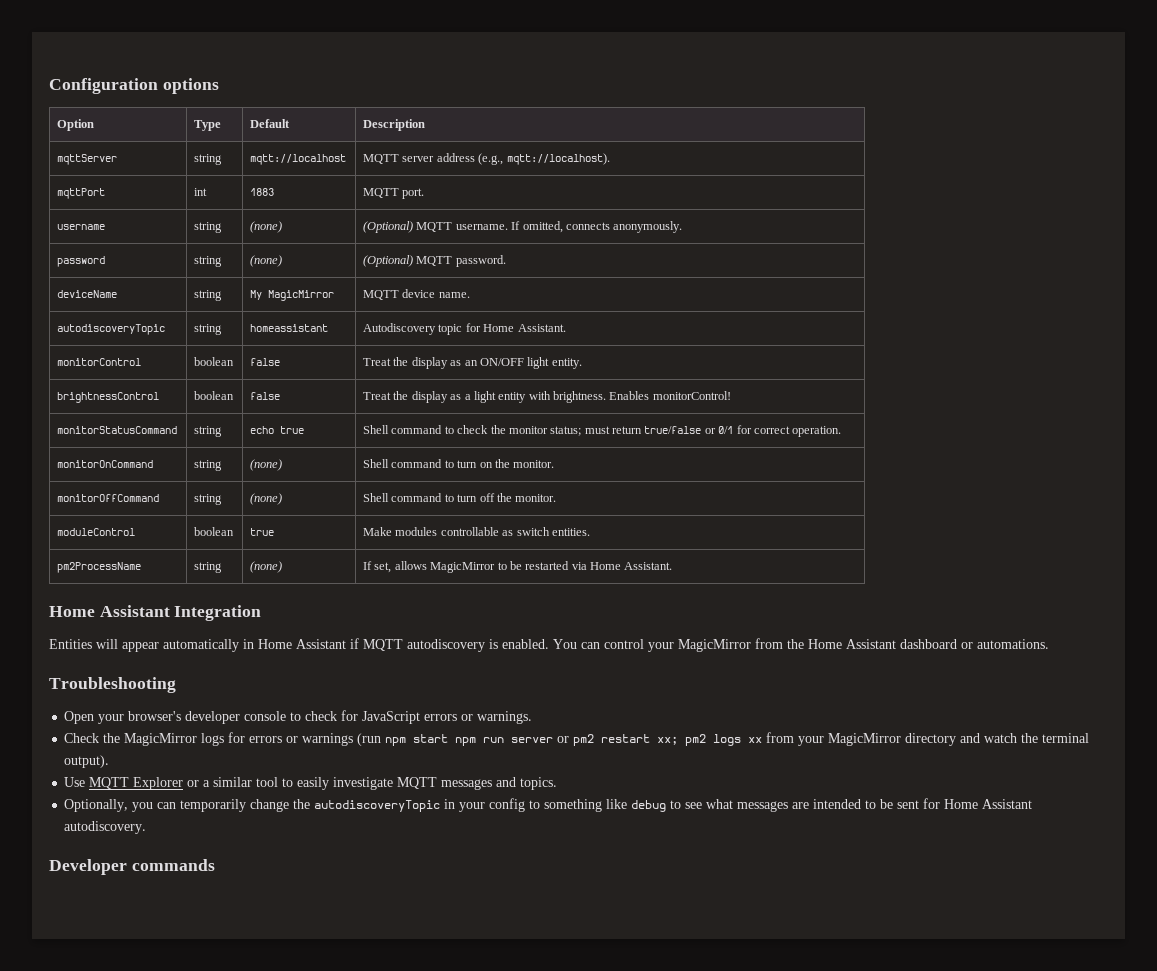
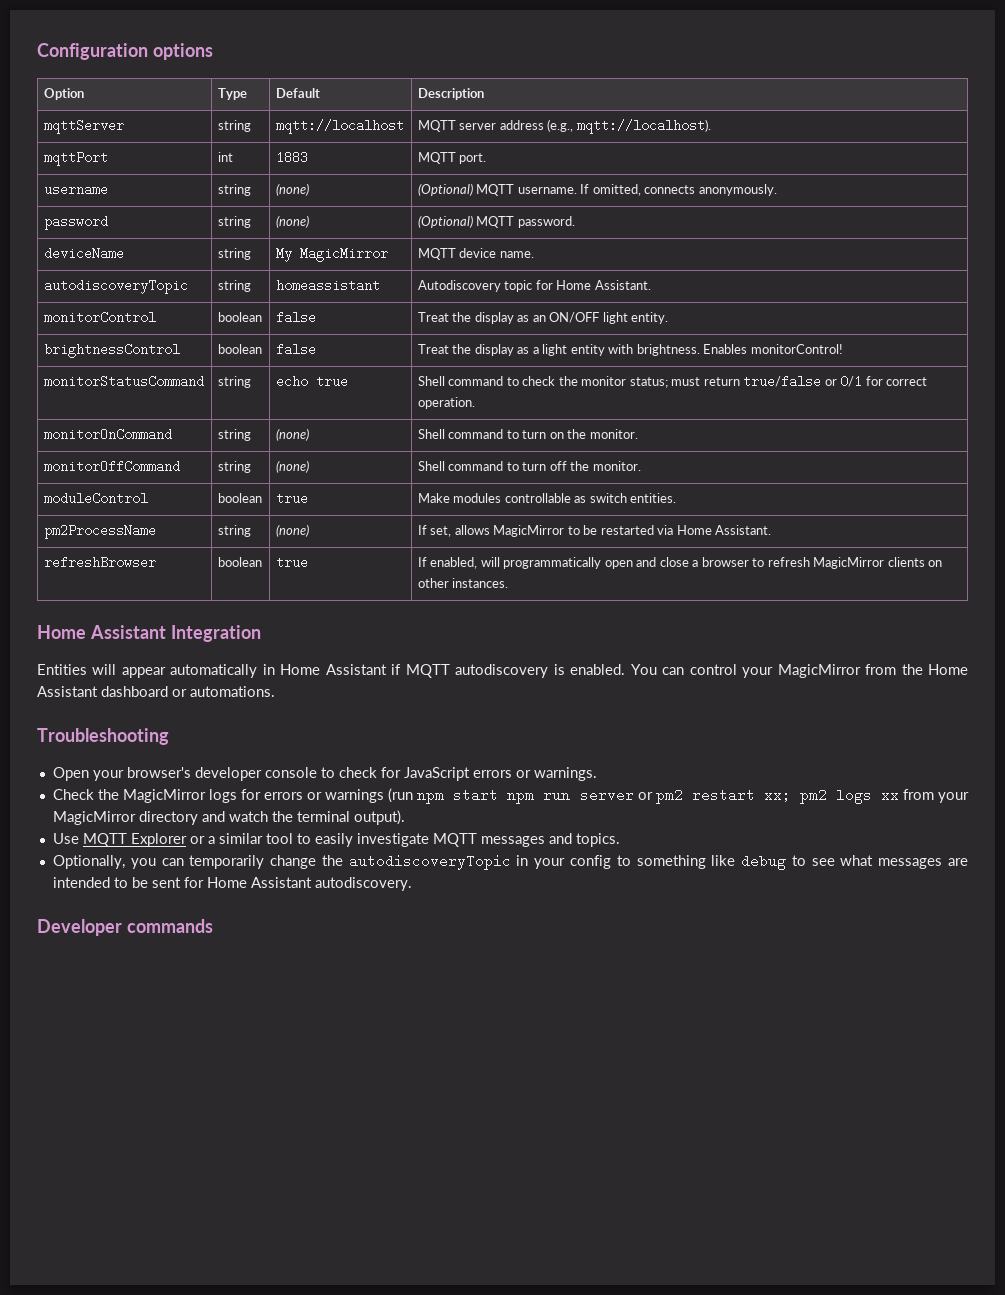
(673, 566) none -> [43,556,156,569] [217,557,262,567] [275,556,308,569] [417,557,943,569] [417,578,509,588] // refreshBrowser | boolean | true | If enabled, will programmatically open and close a browser to refresh MagicMirror clients on other instances.

